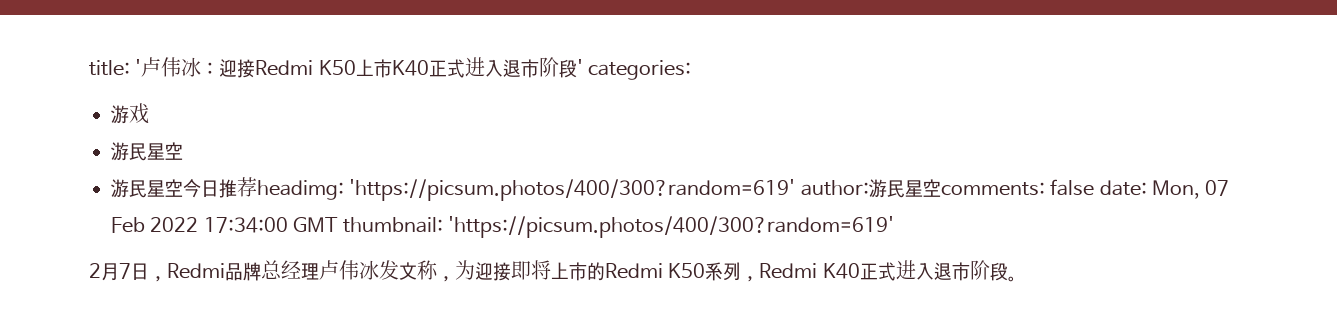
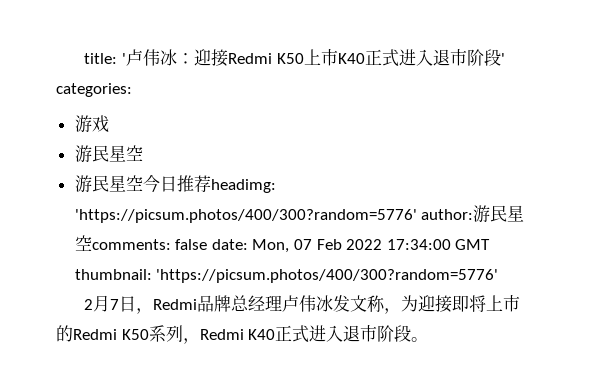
[349,179,796,201] 'https://picsum.photos/400/300?random=619' -> [74,209,417,223] 'https://picsum.photos/400/300?random=5776'
[448,216,894,238] 'https://picsum.photos/400/300?random=619' -> [156,269,499,283] 'https://picsum.photos/400/300?random=5776'

